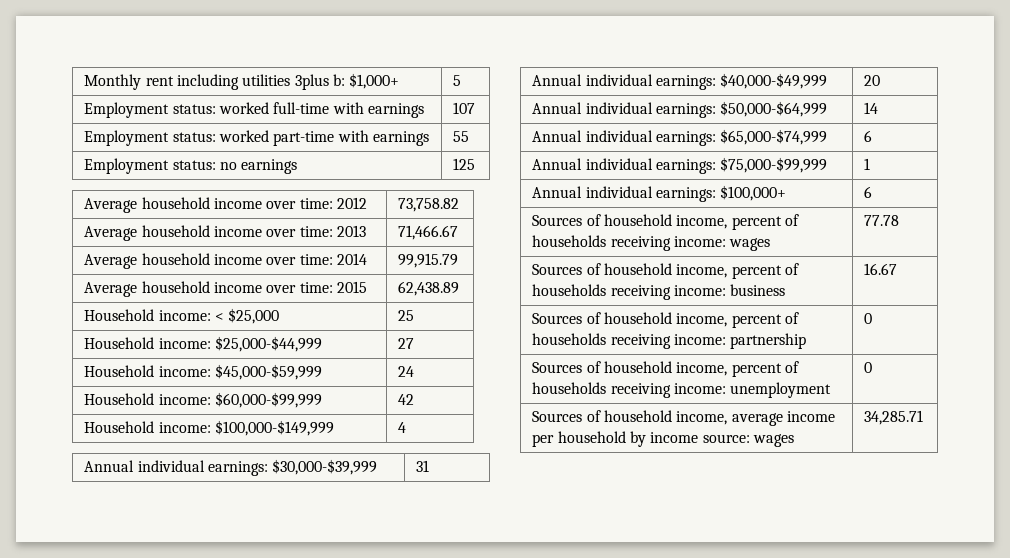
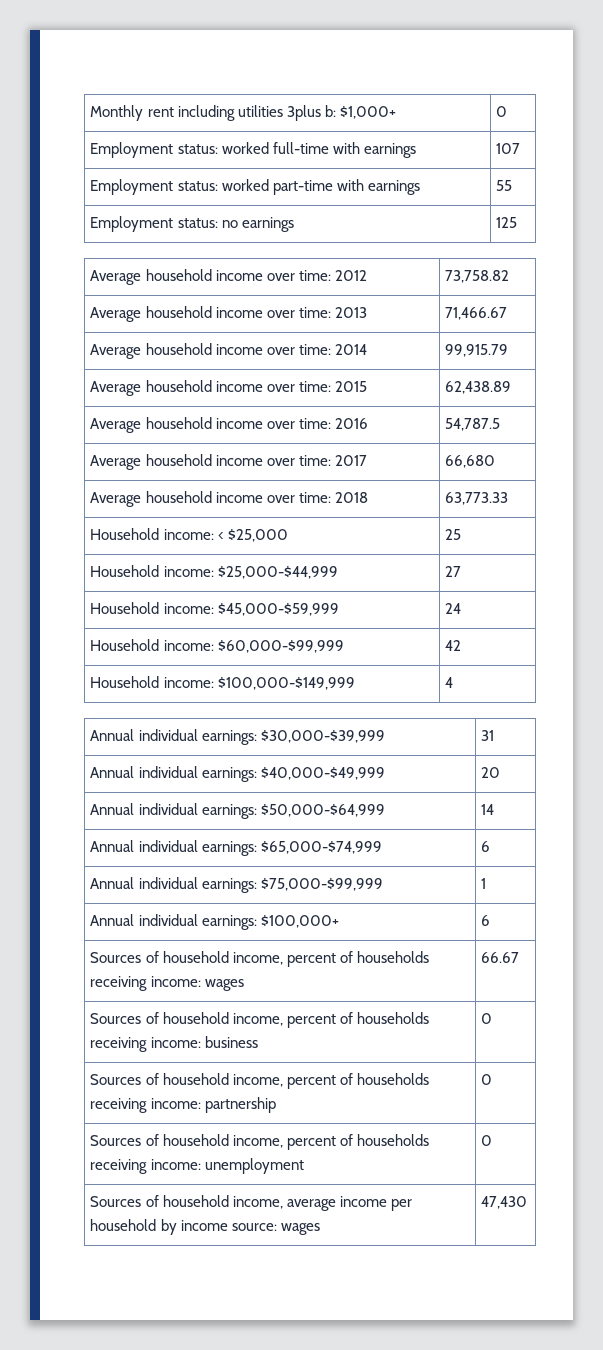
[453,75,462,86] 5 -> [496,106,508,117] 0
(460, 288) none -> [90,417,368,433] [445,418,501,431] [90,454,367,470] [445,455,496,468] [90,491,368,507] [445,492,509,505] // Average household income over time: 2016 | 54,787.5 // Average household income over time: 2017 | 66,680 // Average household income over time: 2018 | 63,773.33
[864,215,900,226] 77.78 -> [481,952,520,963] 66.67
[864,263,898,275] 16.67 -> [481,1013,493,1024] 0
[864,410,924,425] 34,285.71 -> [481,1196,528,1209] 47,430

